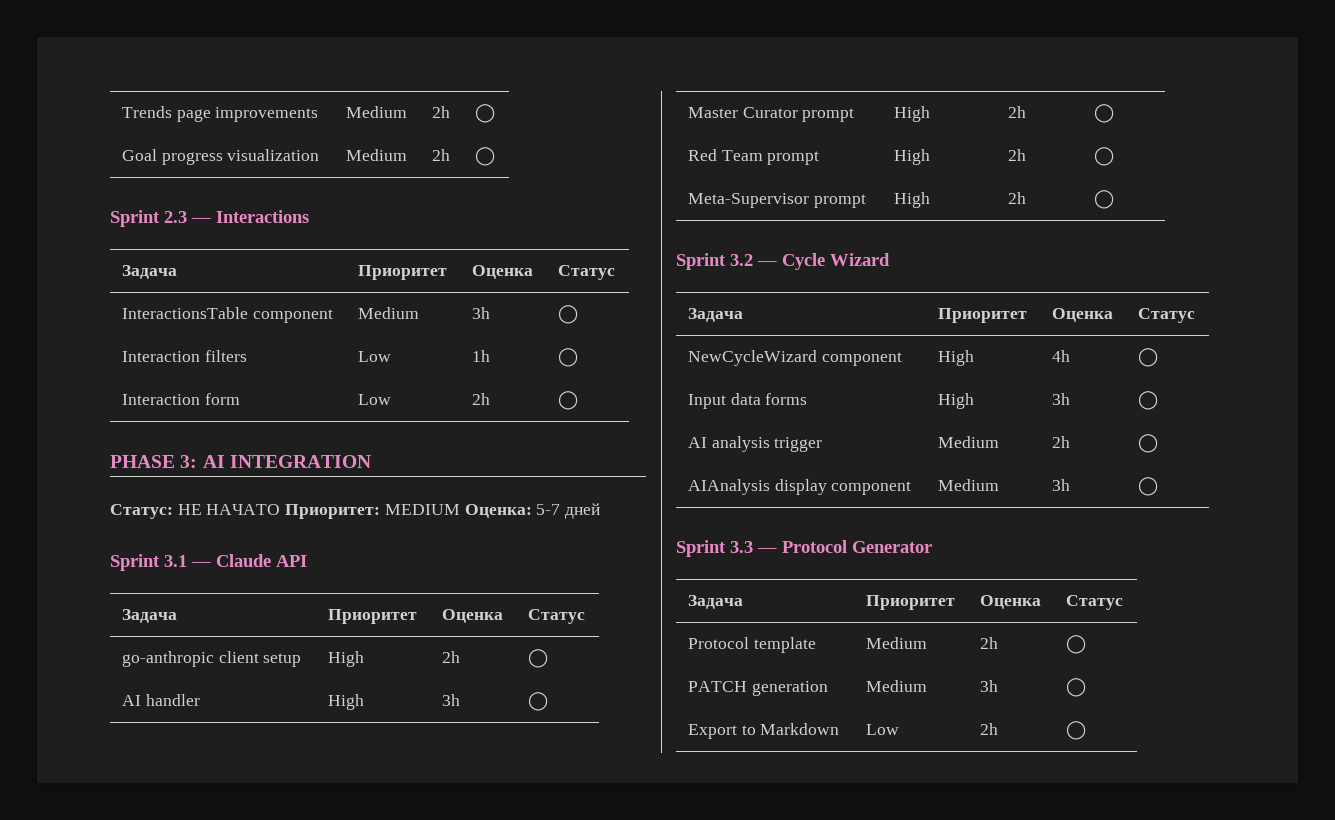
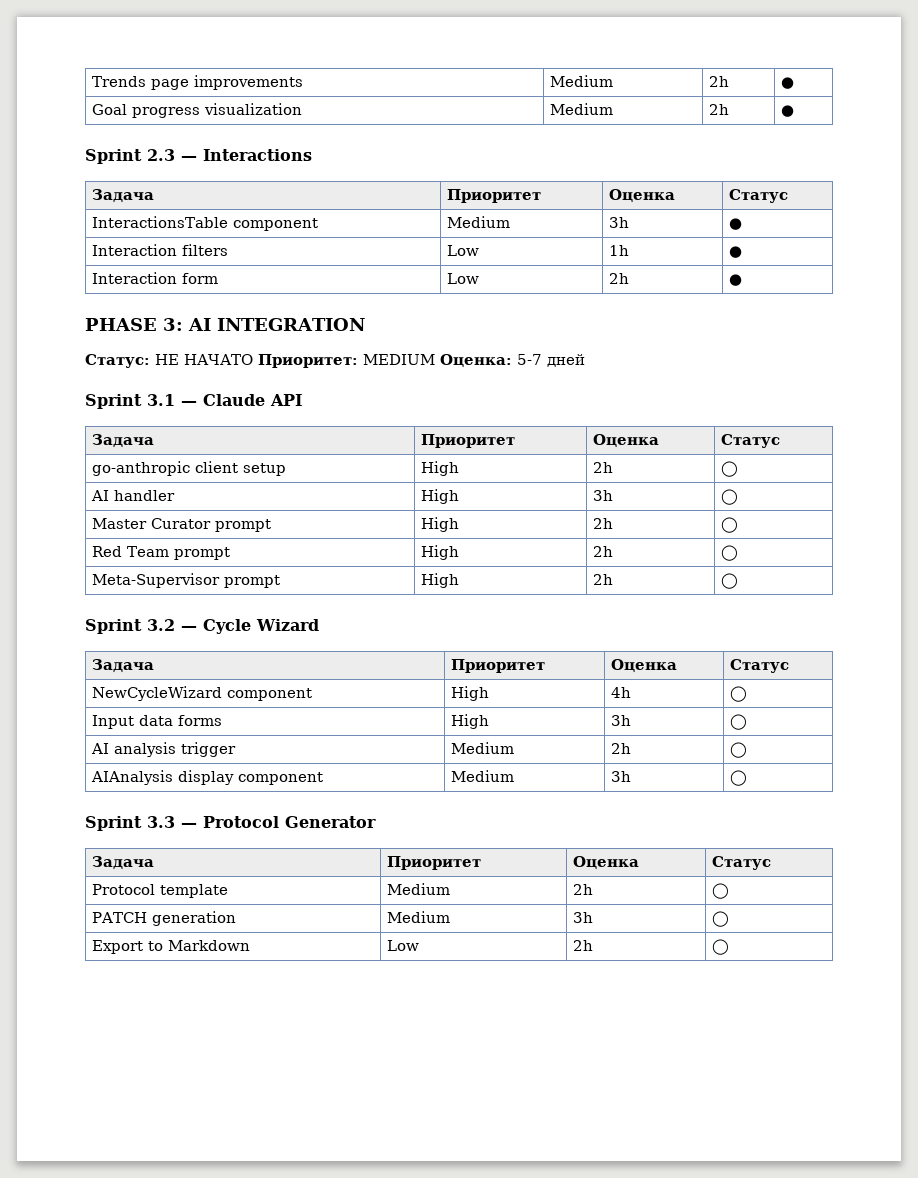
[474,104,495,123] ◯ -> [781,77,795,89] ●
[474,147,495,166] ◯ -> [781,105,795,117] ●
[557,305,578,324] ◯ -> [729,218,743,230] ●
[557,348,578,367] ◯ -> [729,246,743,258] ●
[557,391,578,410] ◯ -> [729,274,743,286] ●

